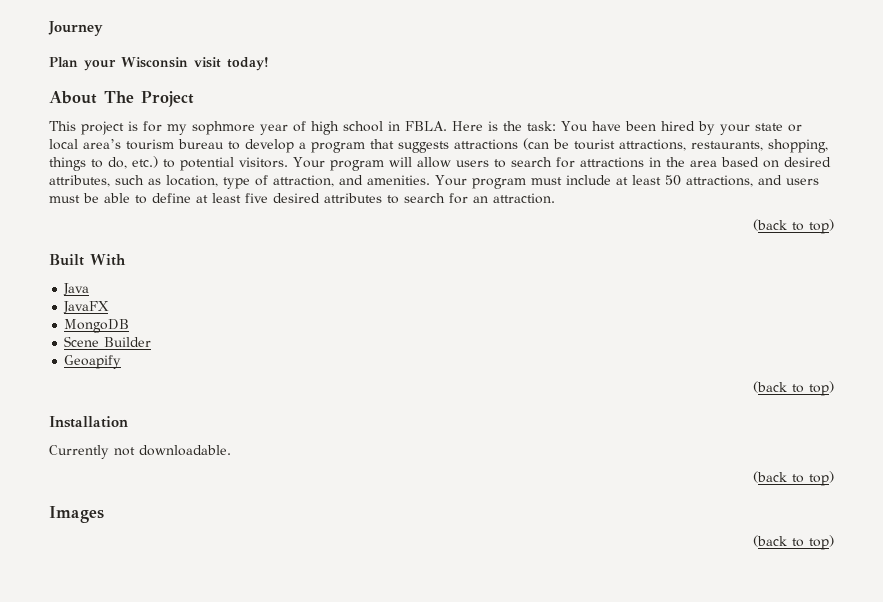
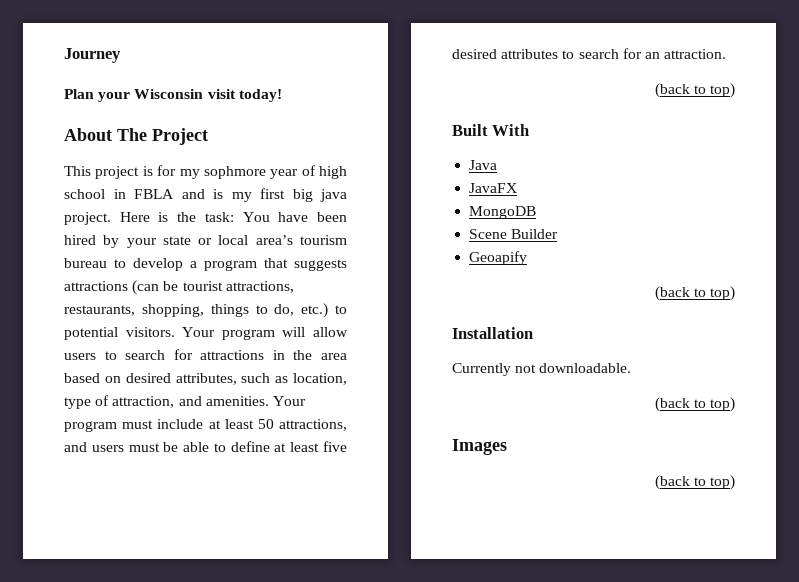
[405,121,447,131] FBLA. -> [134,188,347,202] [64,212,111,225] FBLA and is my first big java project.

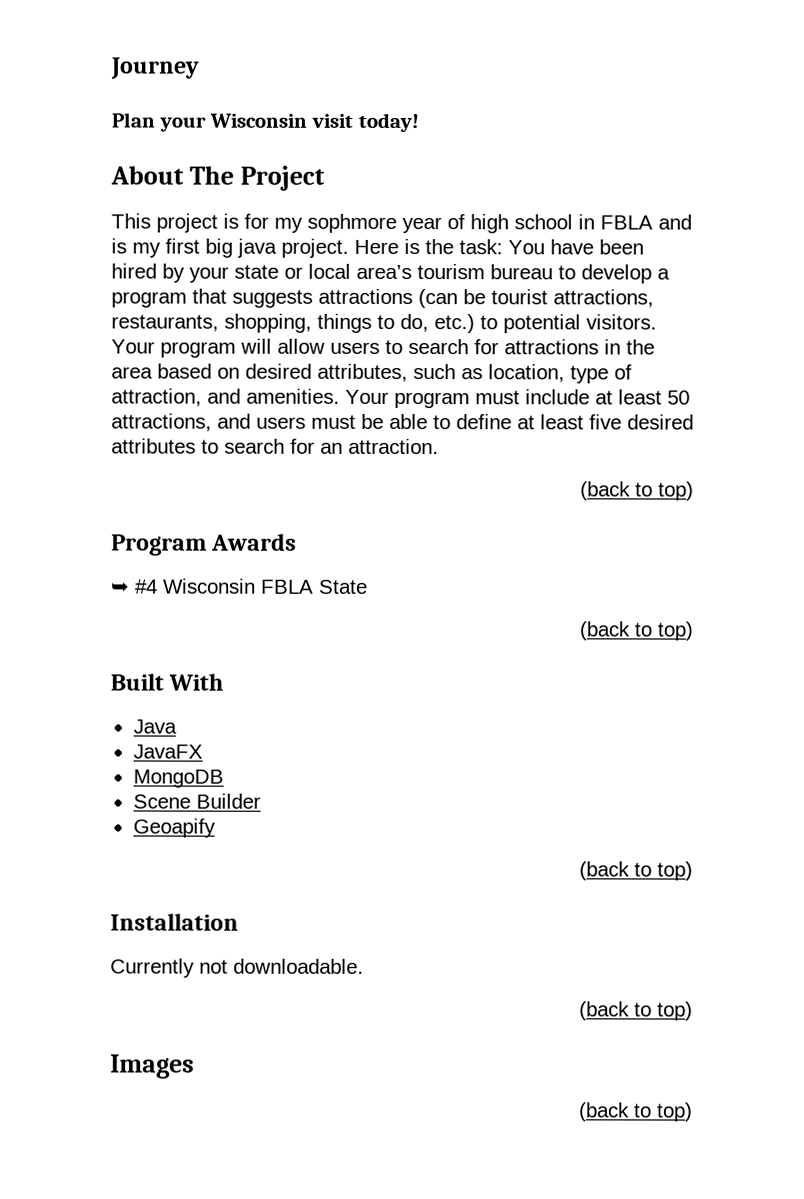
(735, 90) none -> [111,533,298,556] [111,578,368,594] [579,621,693,641] // Program Awards // ➥ #4 Wisconsin FBLA State // (back to top)

